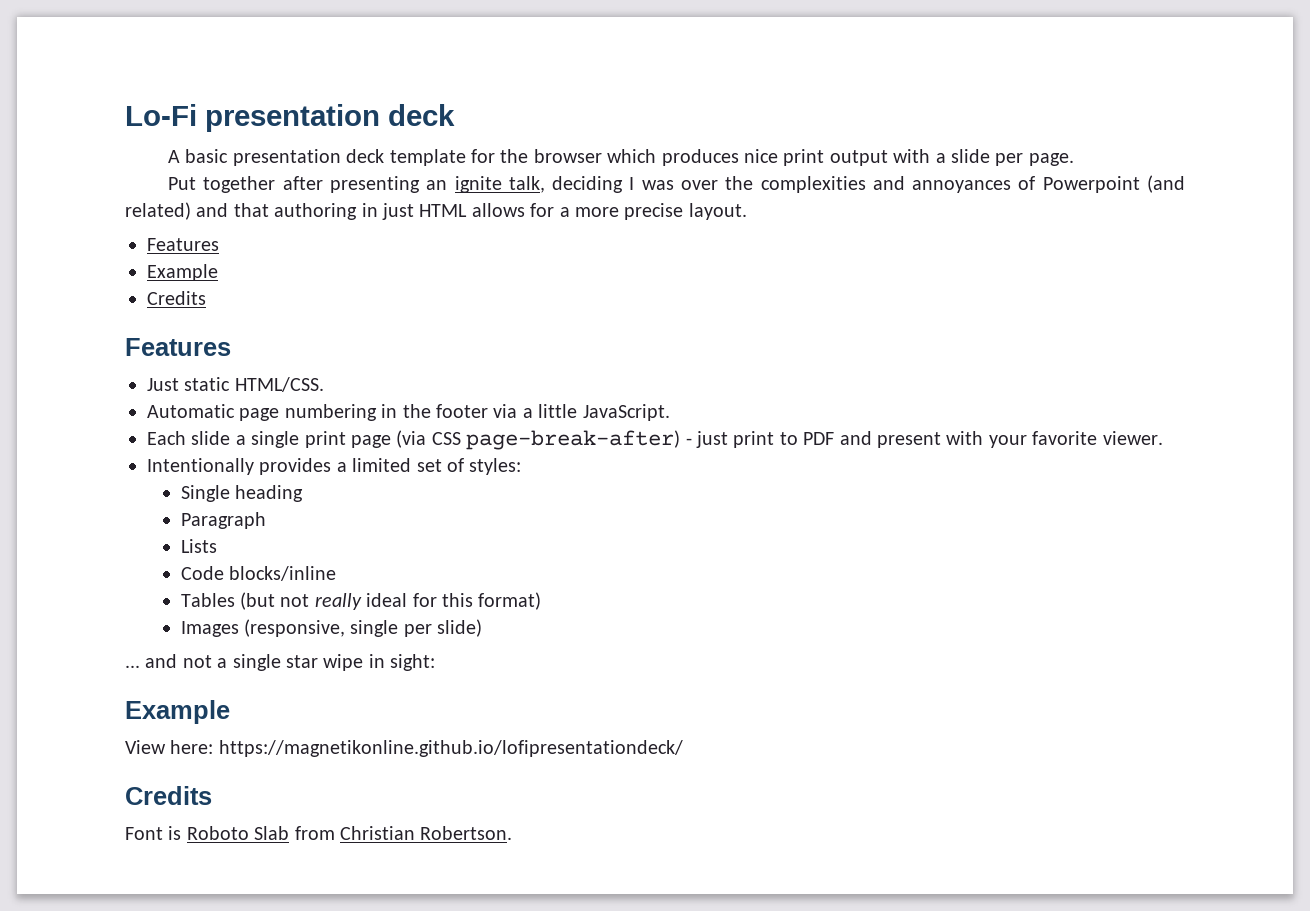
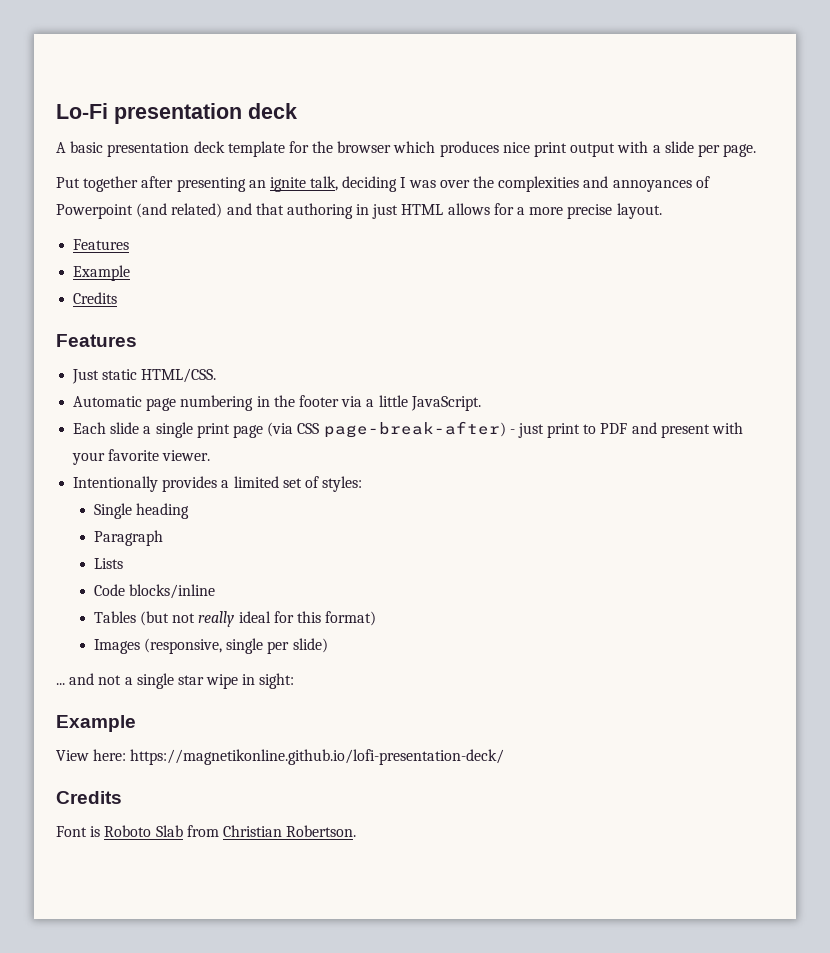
[218,740,683,757] https://magnetikonline.github.io/lofipresentationdeck/ -> [130,749,505,765] https://magnetikonline.github.io/lofi-presentation-deck/

